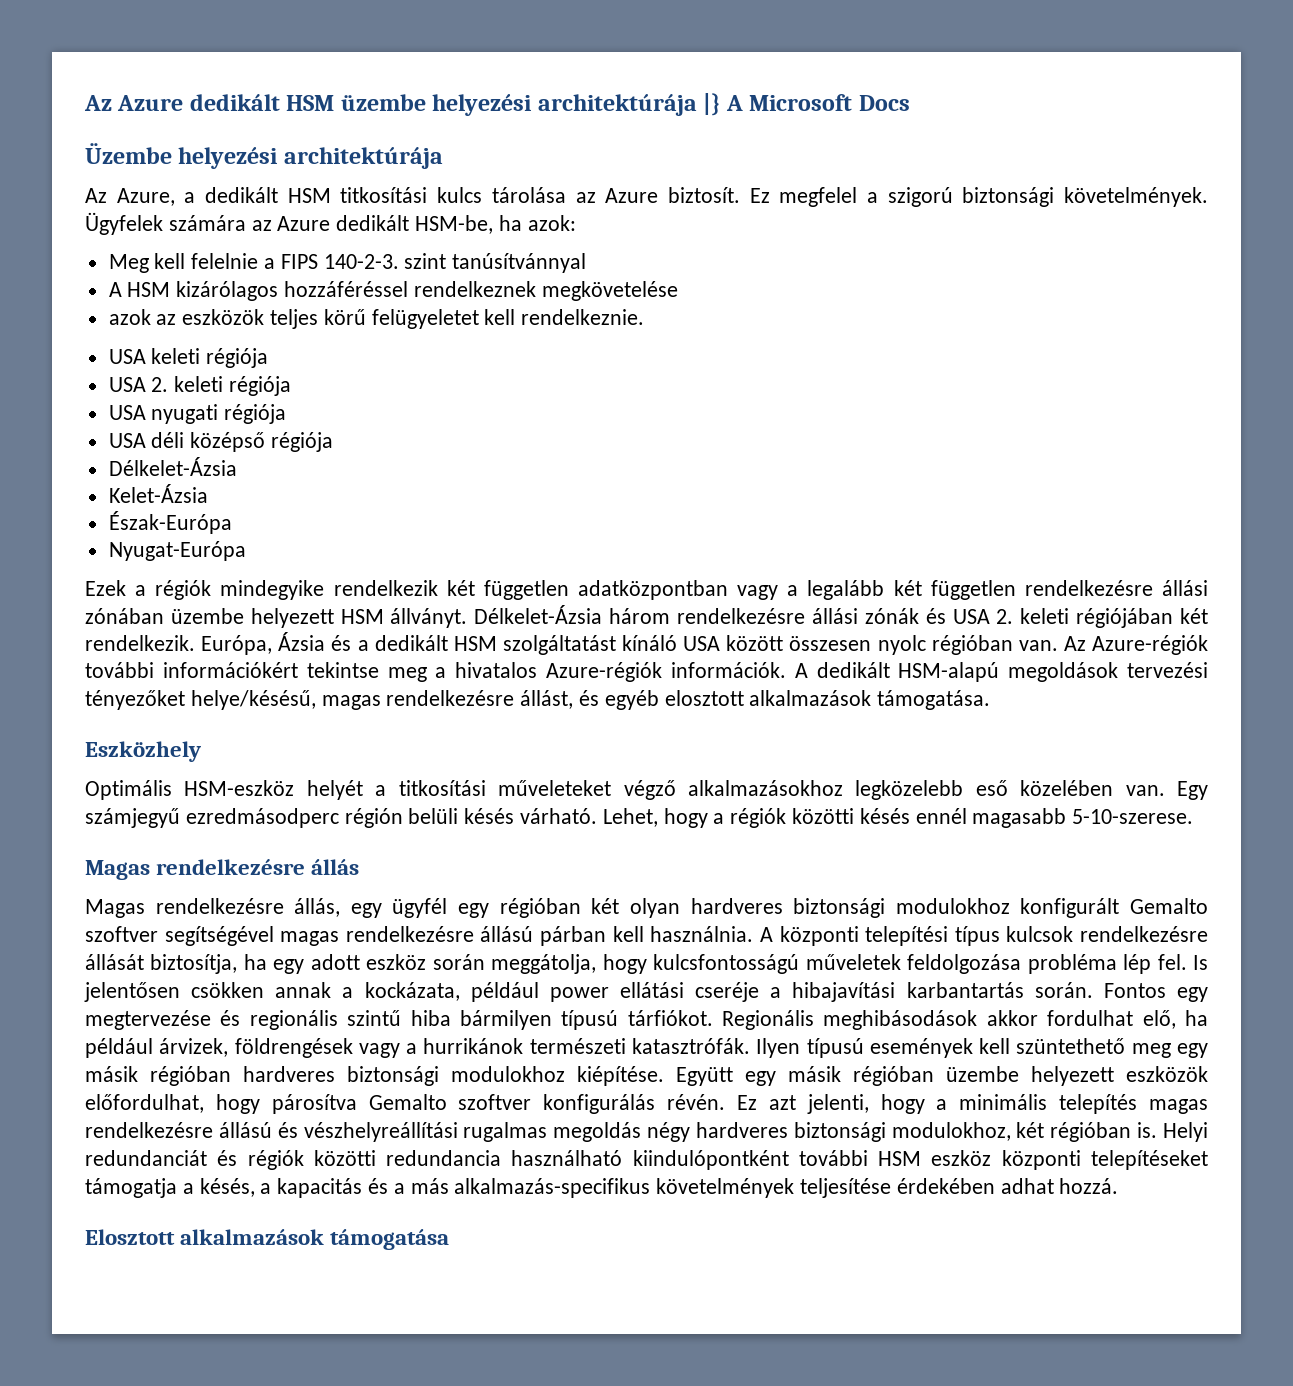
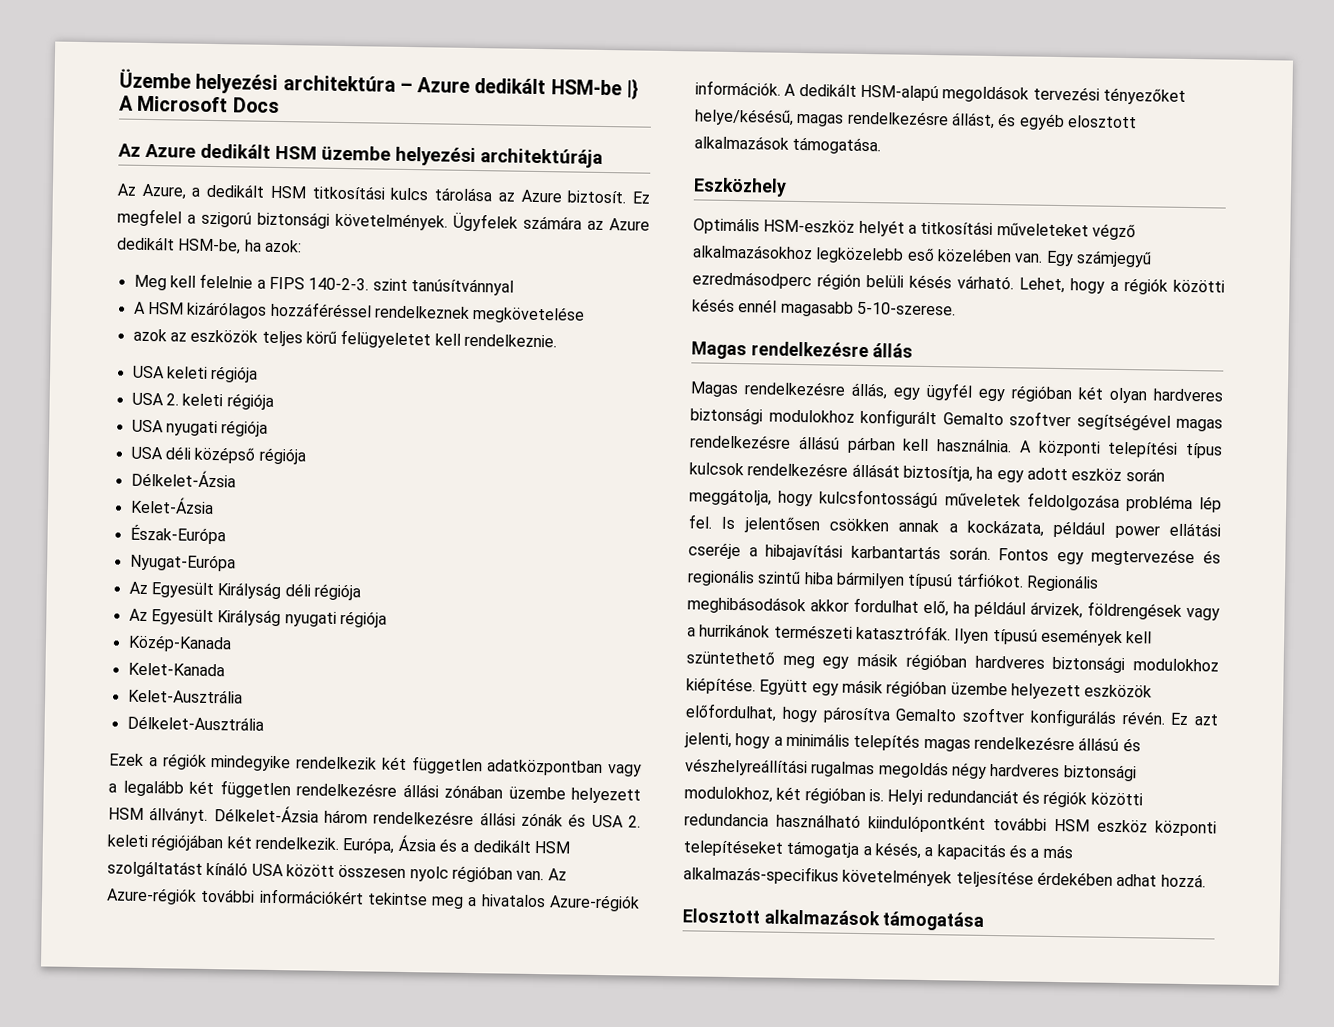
(84, 103) none -> [119,68,639,100] [119,95,280,113] Üzembe helyezési architektúra – Azure dedikált HSM-be |} A Microsoft Docs //
[703,93,910,116] [85,143,443,169] |} A Microsoft Docs // Üzembe helyezési architektúrája -> (603, 158) none
(246, 551) none -> [128,581,361,601] [128,608,387,628] [127,634,232,653] [127,662,225,677] [127,688,243,704] [126,715,264,731] // Az Egyesült Királyság déli régiója // Az Egyesült Királyság nyugati régiója // Közép-Kanada // Kelet-Kanada // Kelet-Ausztrália // Délkelet-Ausztrália

